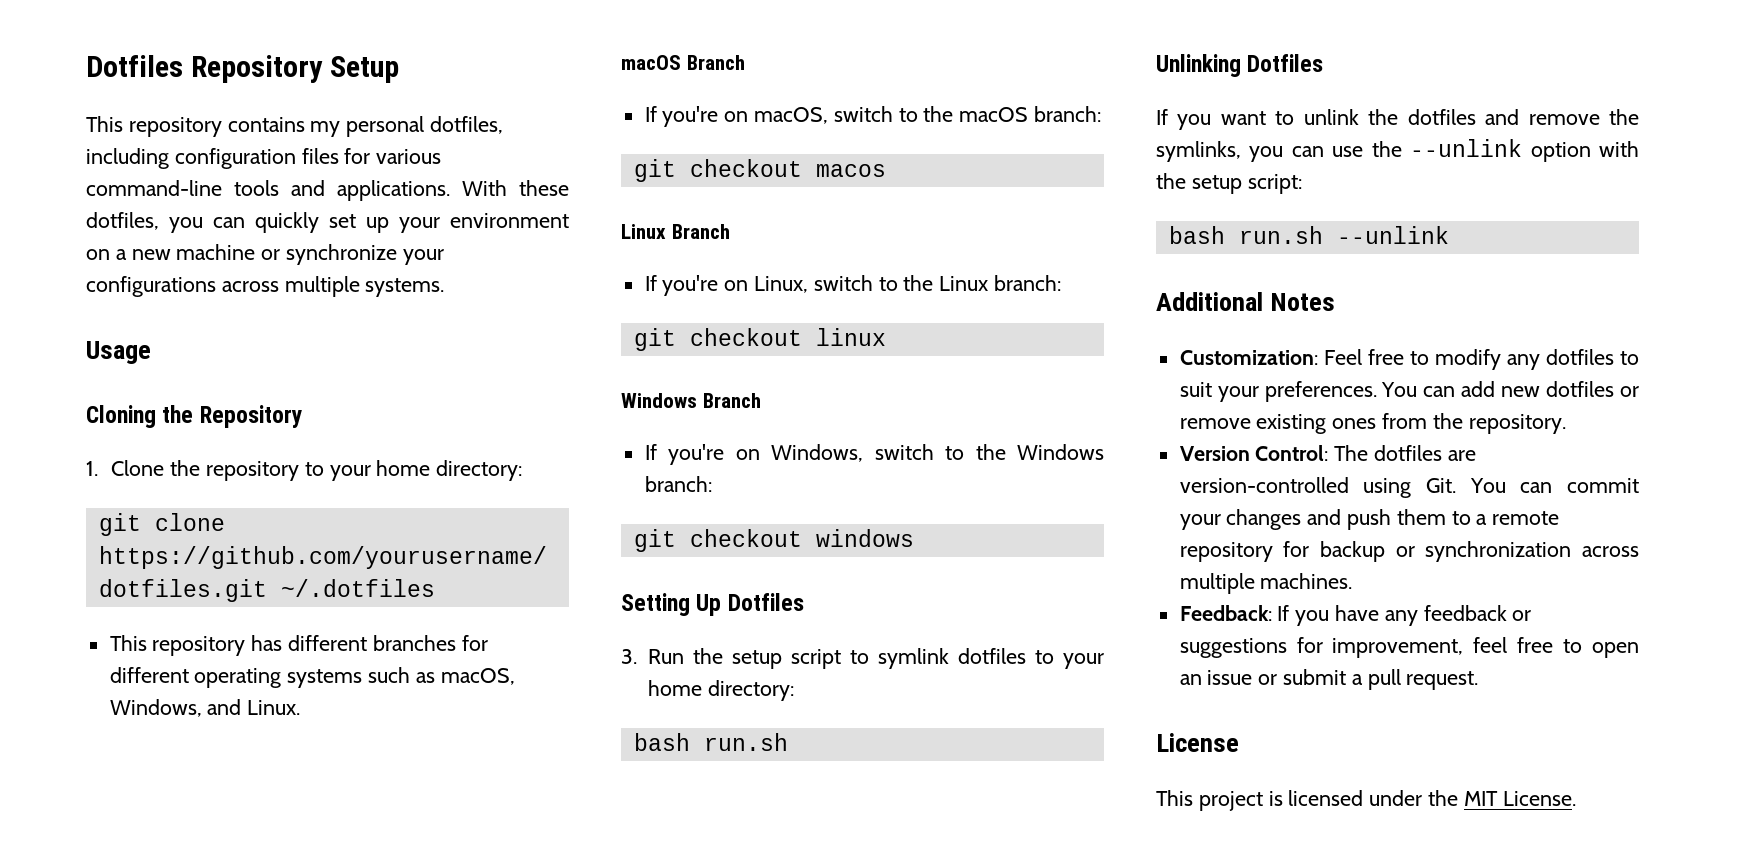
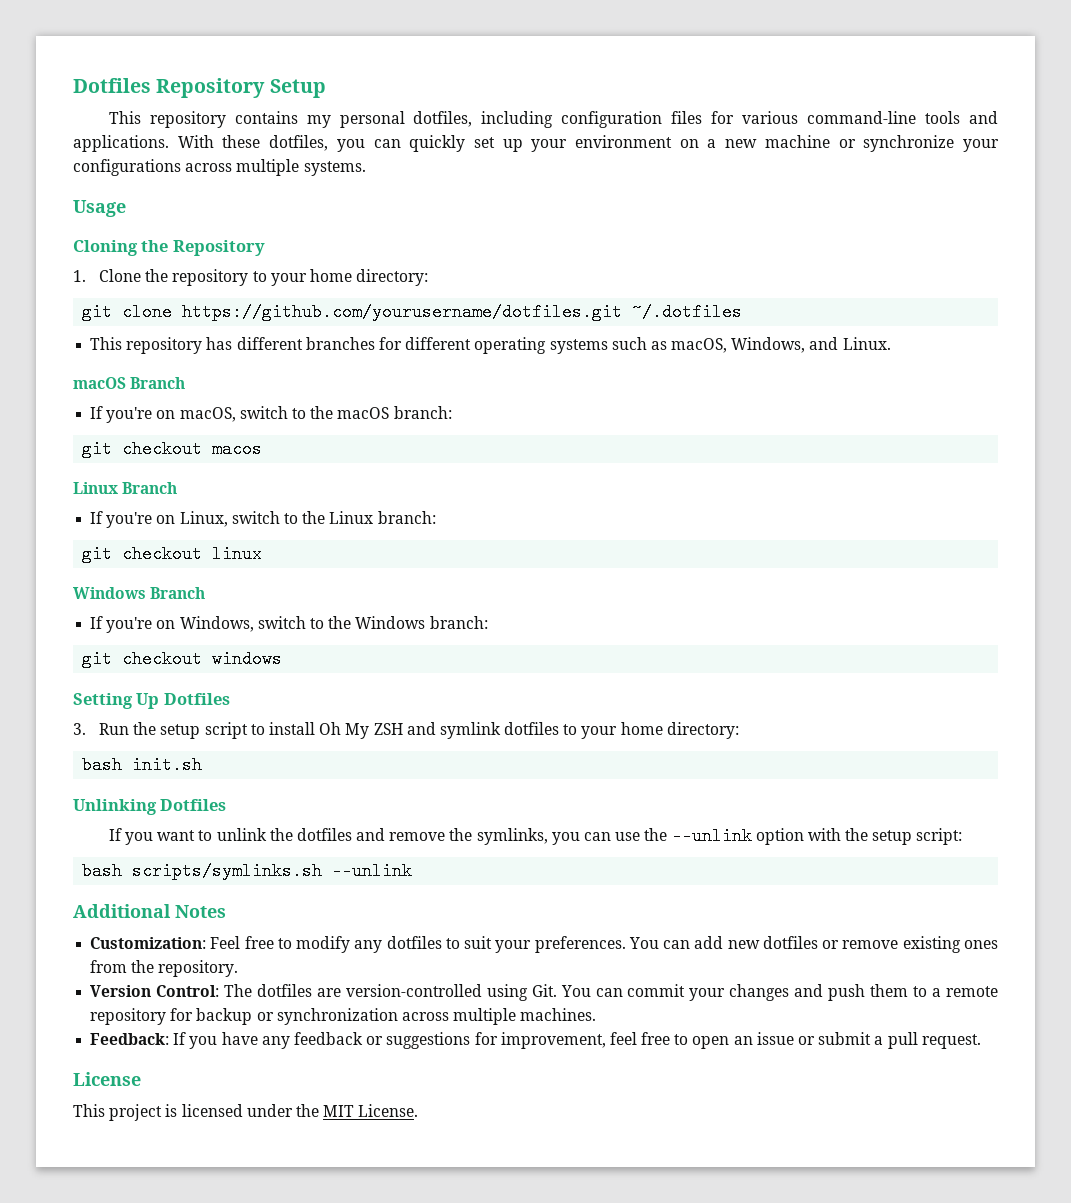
(869, 657) none -> [268,722,436,739] install Oh My ZSH and
[703,733,788,751] run.sh -> [132,756,203,774] init.sh
[1238,226,1323,244] run.sh -> [132,862,323,880] scripts/symlinks.sh

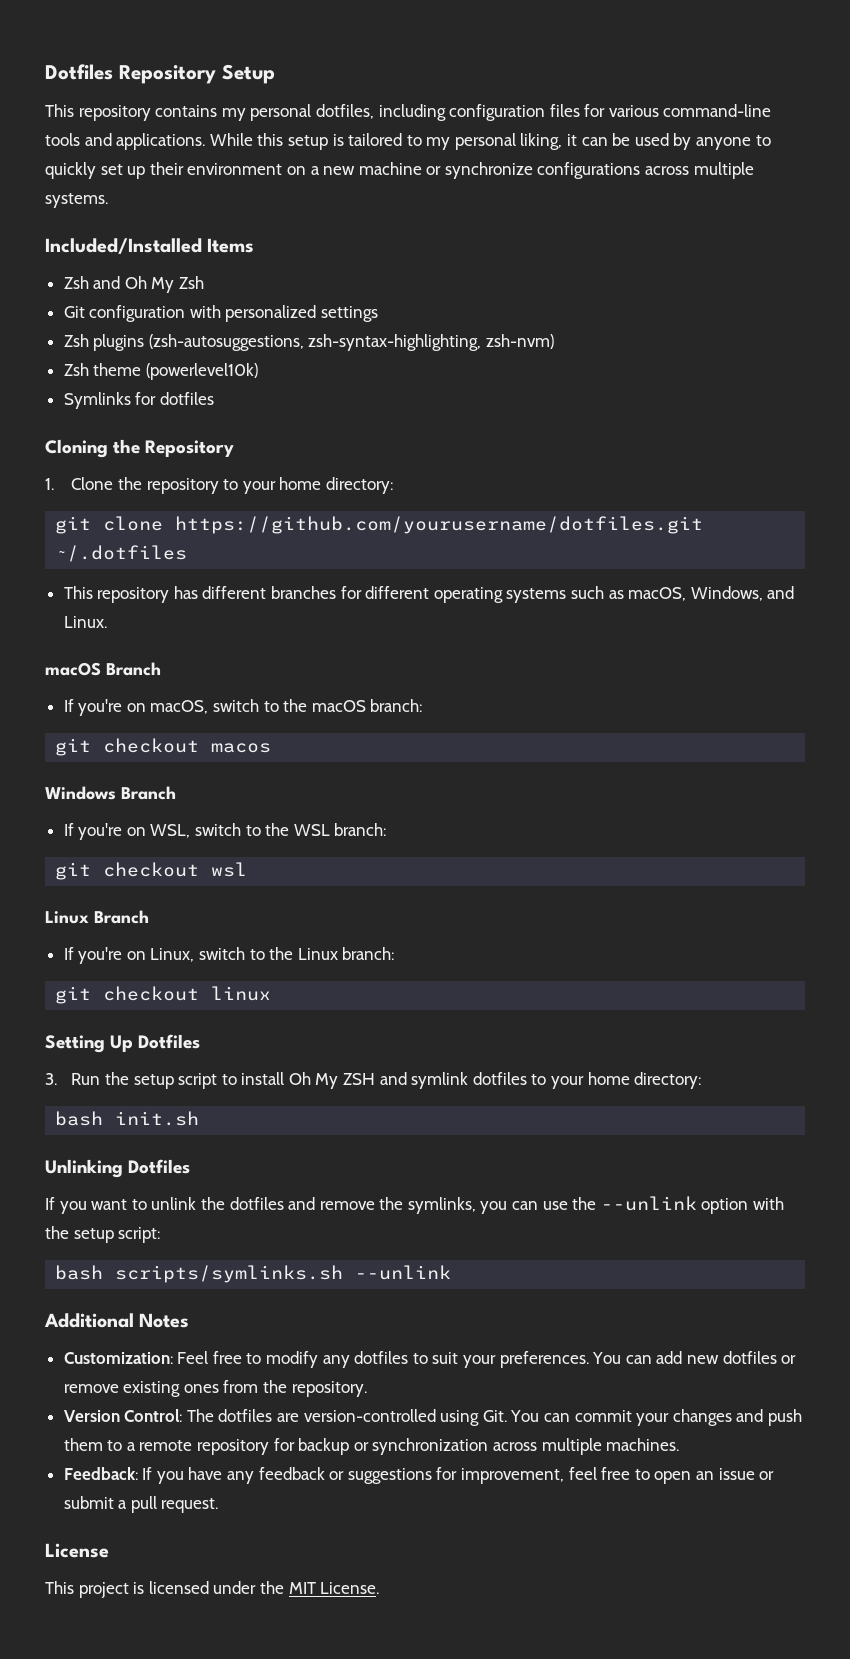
[177,135,401,152] With these dotfiles, you can -> [209,133,771,150] While this setup is tailored to my personal liking, it can be used by anyone to
[531,139,568,152] your -> [149,162,184,175] their
[963,139,1000,152] your -> (533, 170) none
[73,200,126,217] Usage -> [45,238,255,254] [63,276,205,293] [63,305,379,322] [63,334,555,351] [63,363,258,380] [63,392,214,409] Included/Installed Items // Zsh and Oh My Zsh // Git configuration with personalized settings // Zsh plugins (zsh-autosuggestions, zsh-syntax-highlighting, zsh-nvm) // Zsh theme (powerlevel10k) // Symlinks for dotfiles
(263, 449) none -> [45,786,176,800] [63,823,387,840] [55,862,248,880] // Windows Branch // If you're on WSL, switch to the WSL branch: // git checkout wsl
[73,587,206,599] [90,616,488,633] [82,650,283,668] // Windows Branch // If you're on Windows, switch to the Windows branch: // git checkout windows -> (272, 993) none

